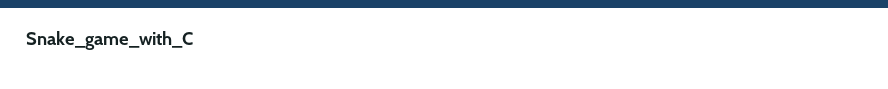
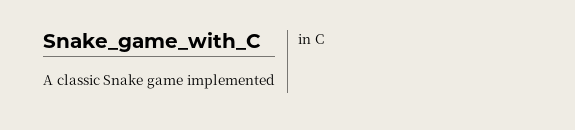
(193, 40) none -> [43,74,275,89] [298,34,324,44] // A classic Snake game implemented in C

